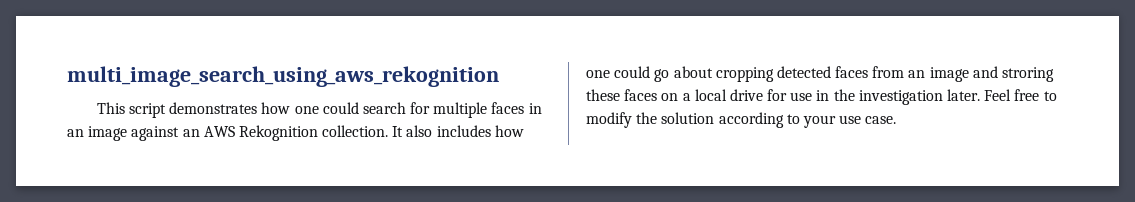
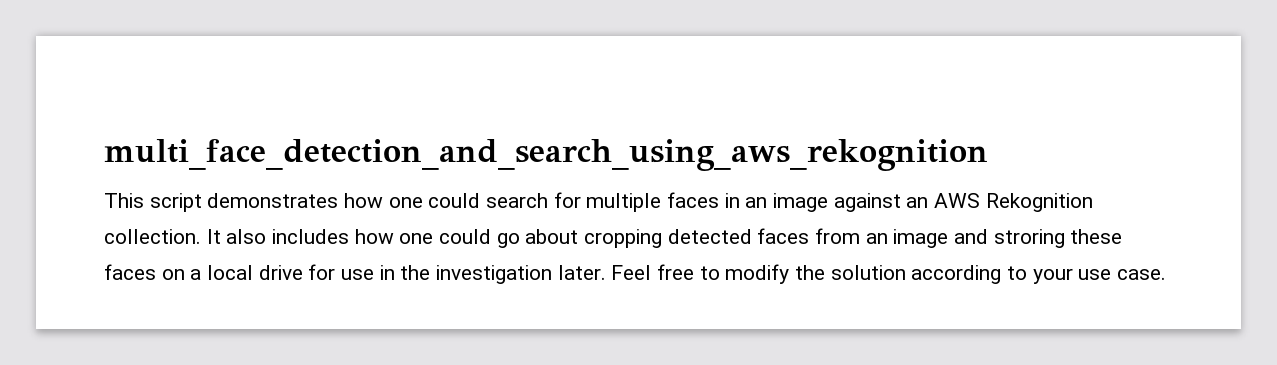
[67,66,499,87] multi_image_search_using_aws_rekognition -> [104,139,988,171] multi_face_detection_and_search_using_aws_rekognition

